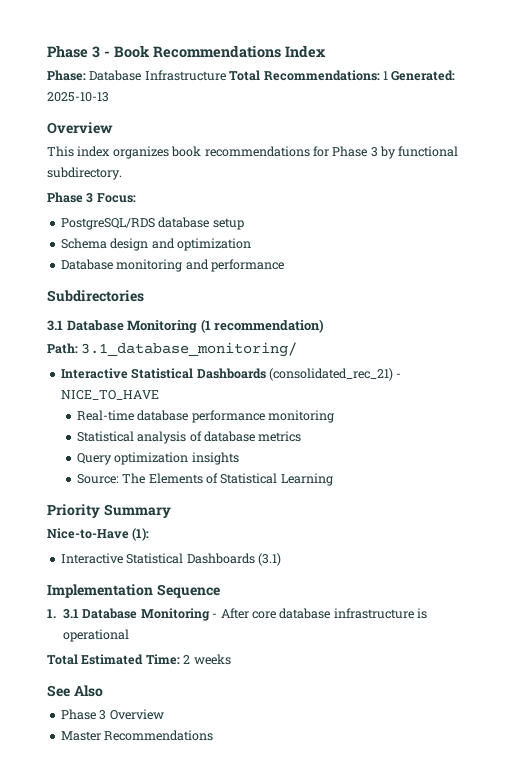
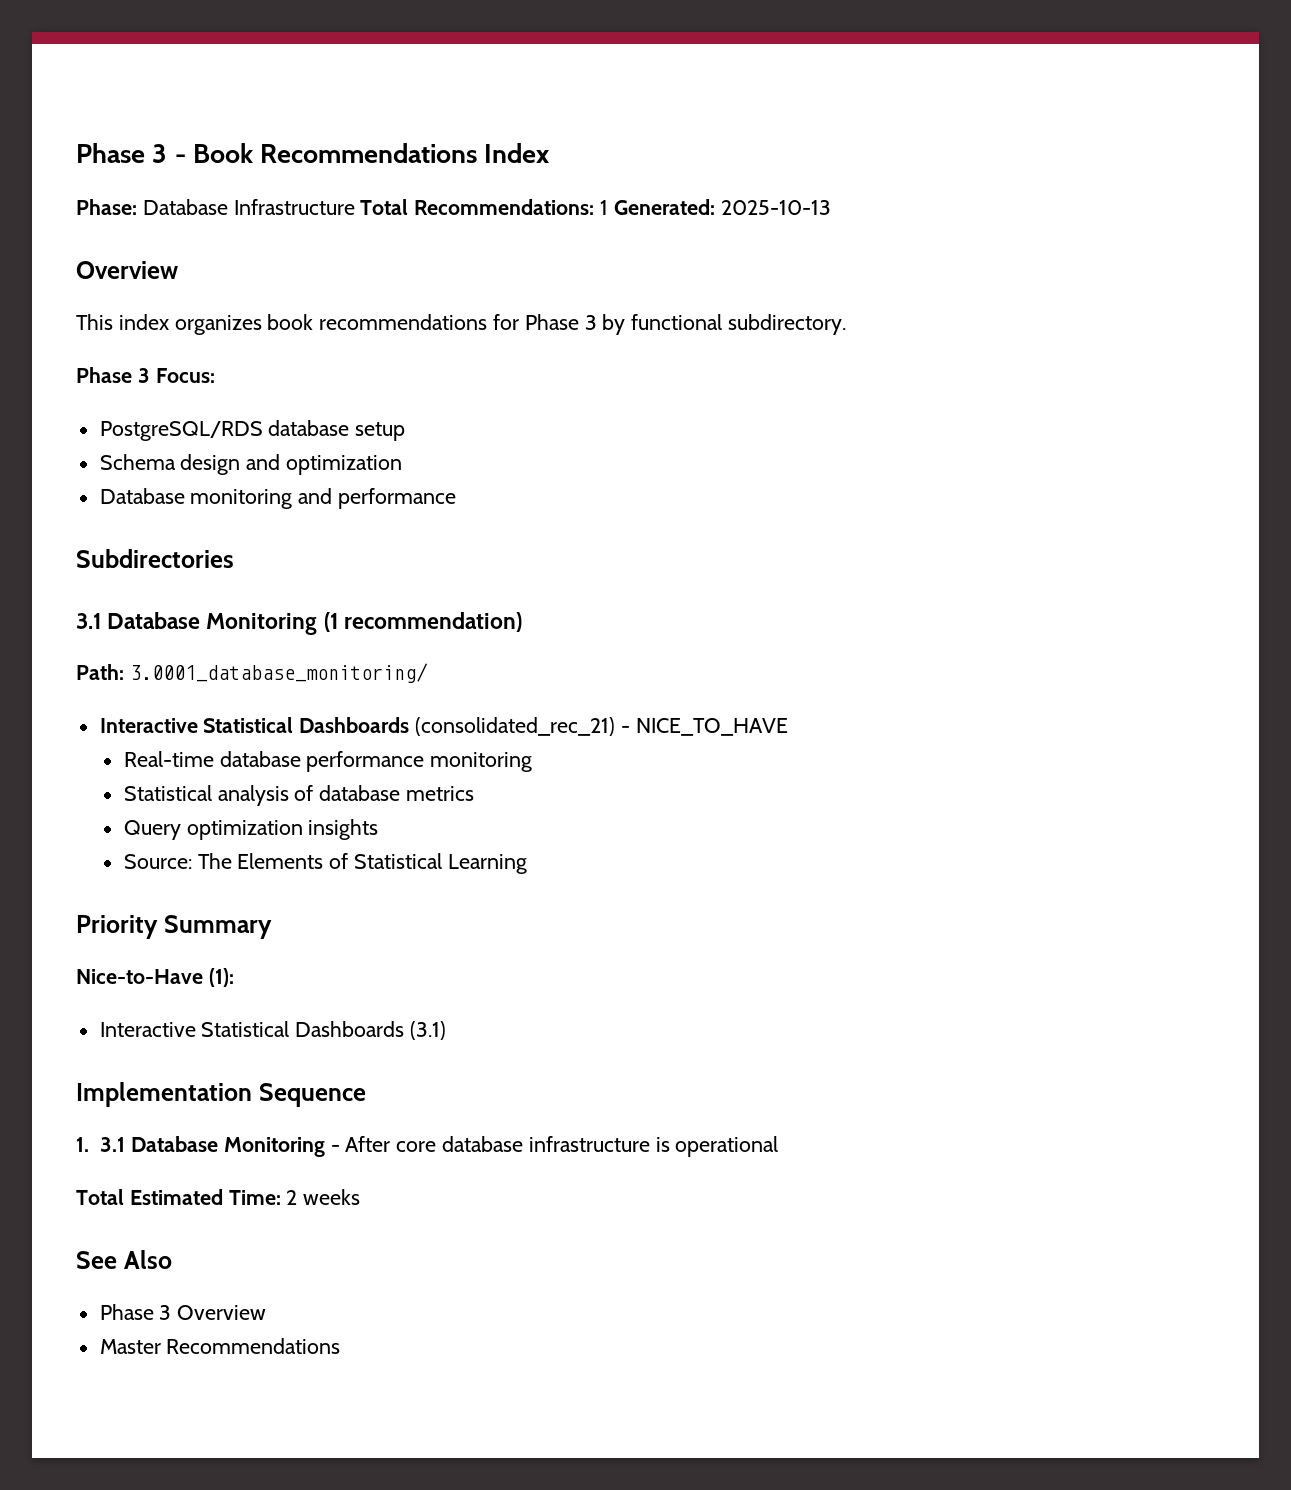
[81,342,298,357] 3.1_database_monitoring/ -> [129,663,428,683] 3.0001_database_monitoring/

